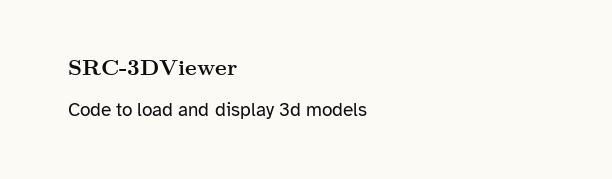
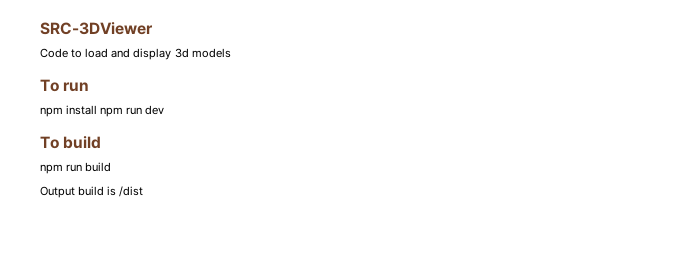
(367, 109) none -> [40,79,90,92] [40,105,165,117] [40,136,102,149] [40,162,112,174] [40,186,144,198] // To run // npm install npm run dev // To build // npm run build // Output build is /dist

